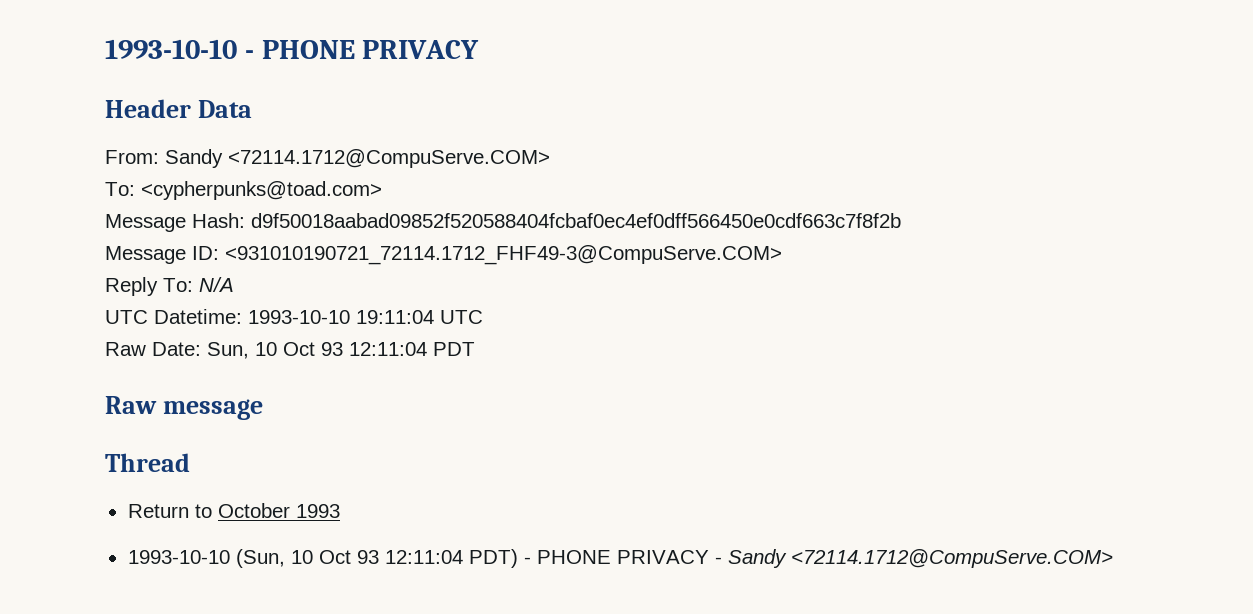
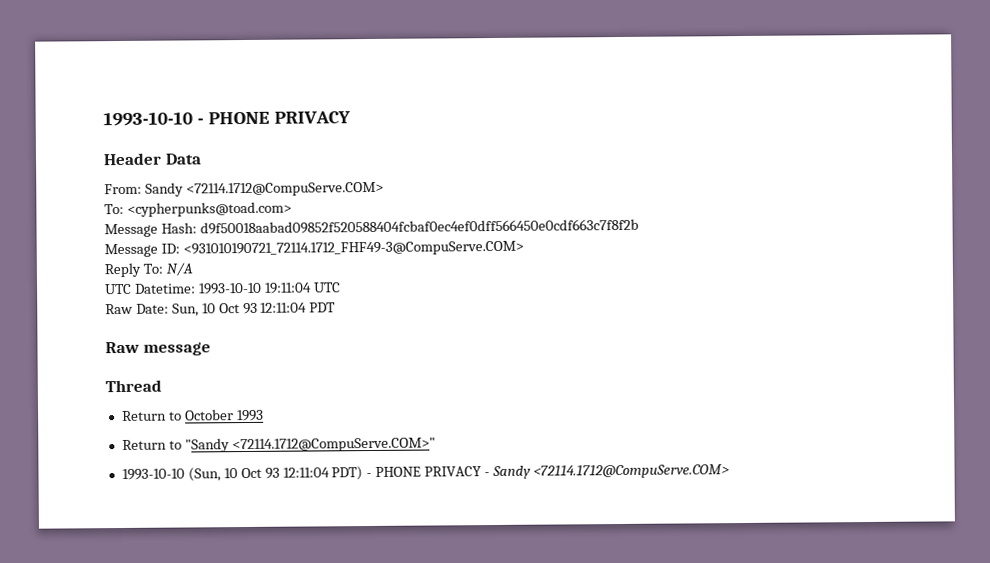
(340, 511) none -> [121,437,436,453] // Return to "Sandy <72114.1712@CompuServe.COM>"

